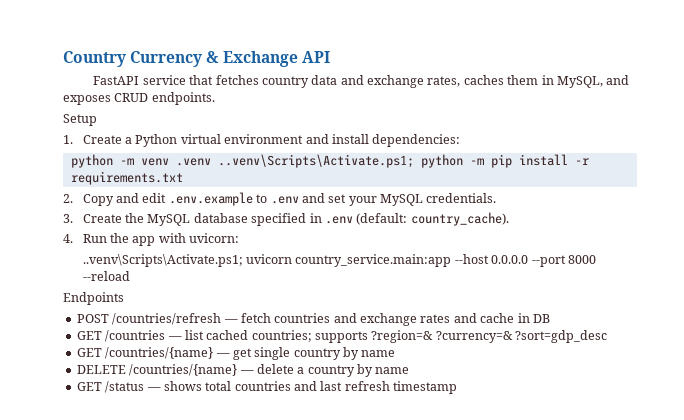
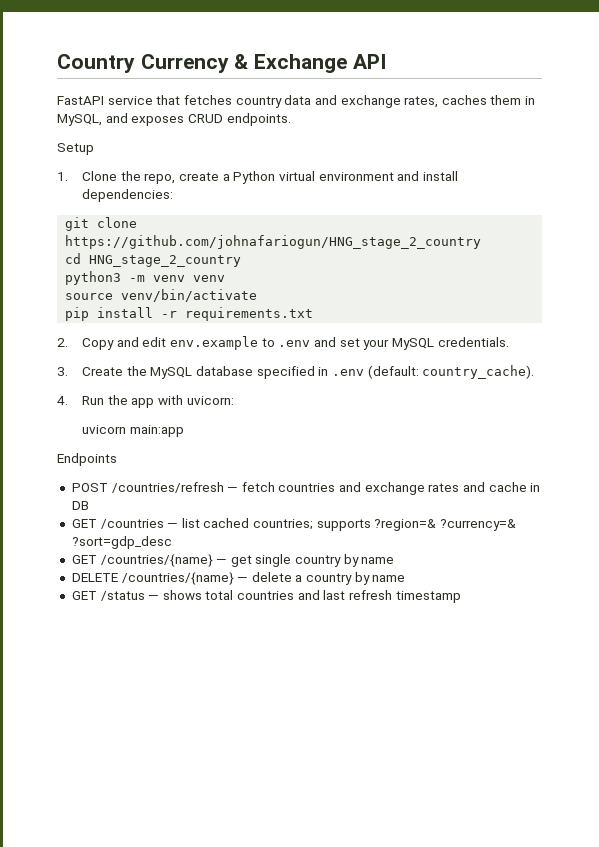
[82,135,122,144] Create -> [82,171,220,184] Clone the repo, create
[70,154,484,168] python -m venv .venv ..venv\Scripts\Activate.ps1; python -m -> [65,217,138,231] [65,235,482,249] [65,253,242,267] [65,271,226,285] [65,289,258,302] git clone https://github.com/johnafariogun/HNG_stage_2_country // cd HNG_stage_2_country // python3 -m venv venv // source venv/bin/activate //
[168,192,253,206] .env.example -> [170,336,259,350] env.example
[82,254,596,267] [82,271,130,281] ..venv\Scripts\Activate.ps1; uvicorn country_service.main:app --host 0.0.0.0 --port 8000 --reload -> [82,425,184,437] uvicorn main:app

